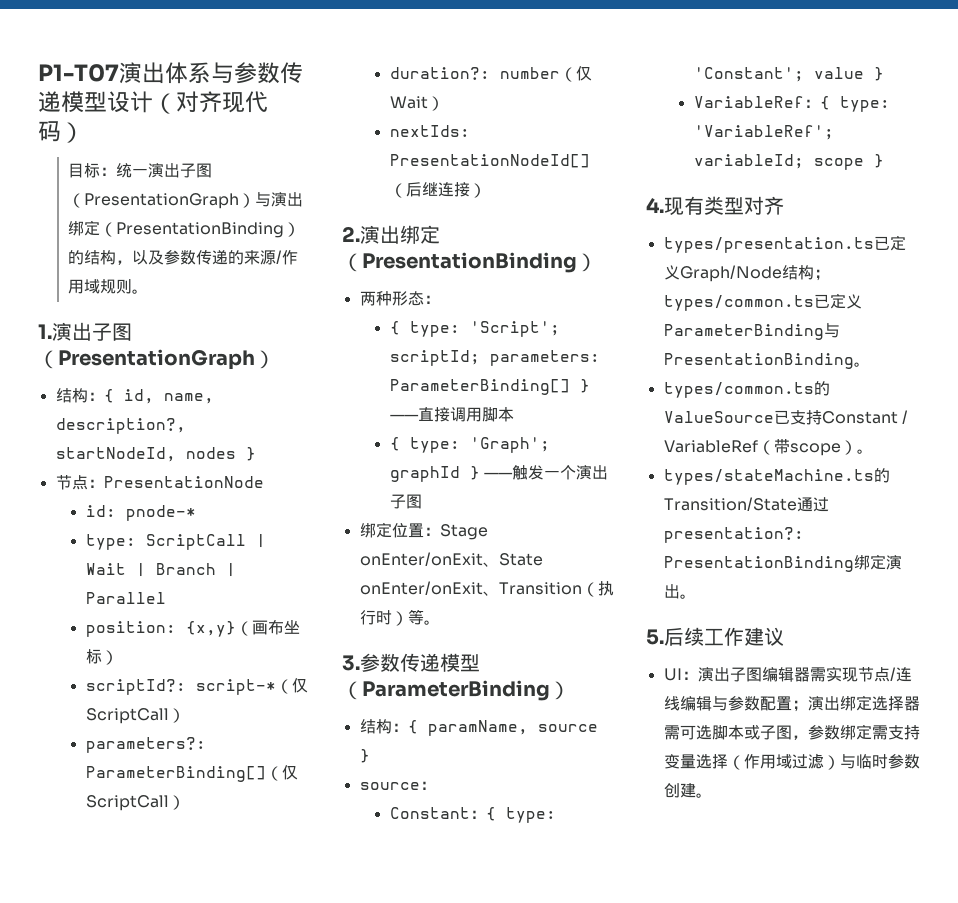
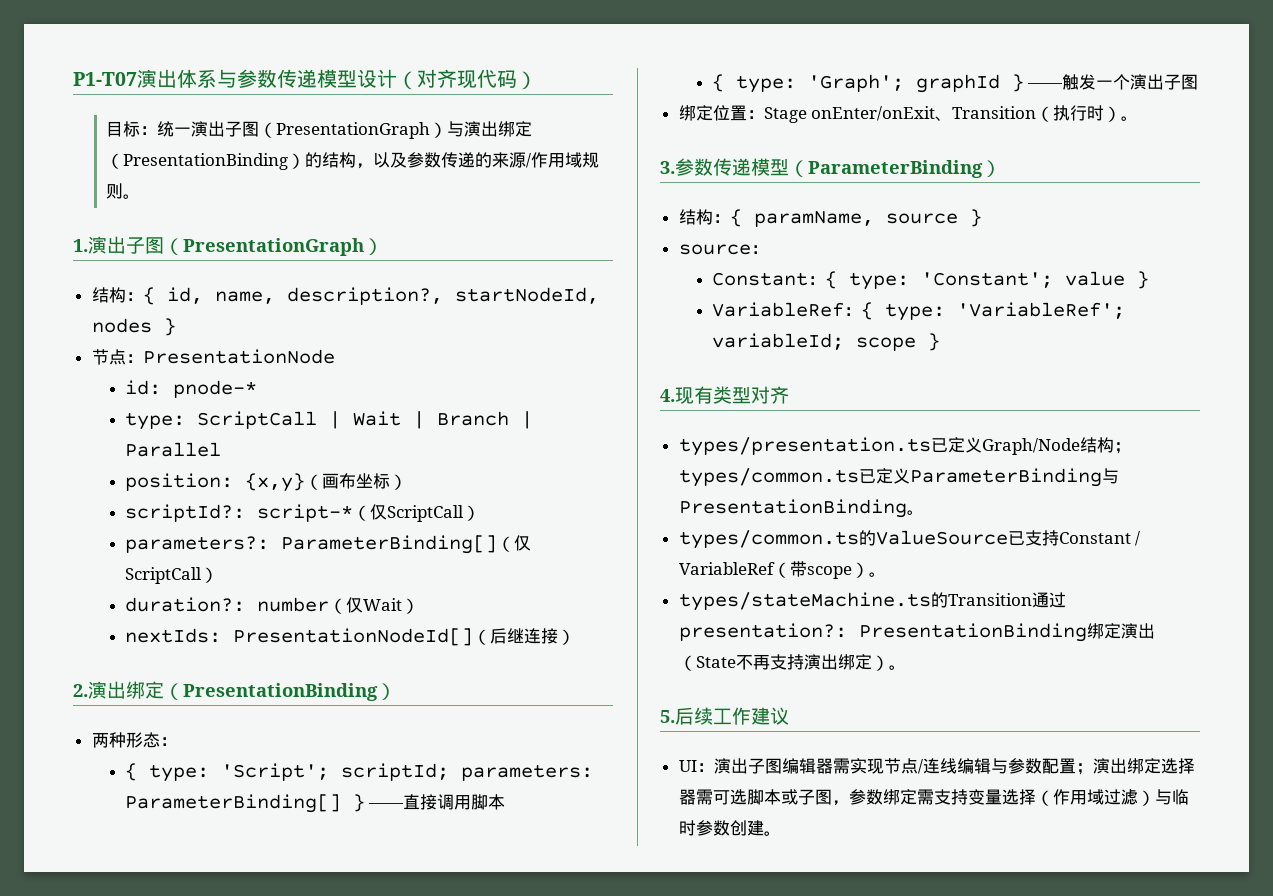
[498,553,543,566] [359,581,499,596] State onEnter/onExit、 -> (953, 118) none
[407,609,424,625] 等 -> (1122, 114) none
[663,497,797,511] Transition/State -> [947,593,1032,606] Transition
(680, 591) none -> [678,654,889,671] （State不再支持演出绑定）

